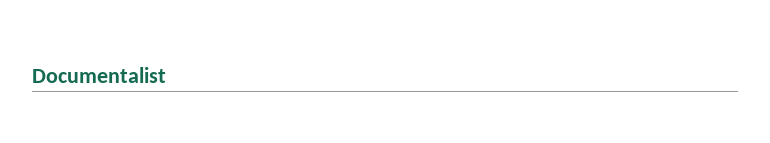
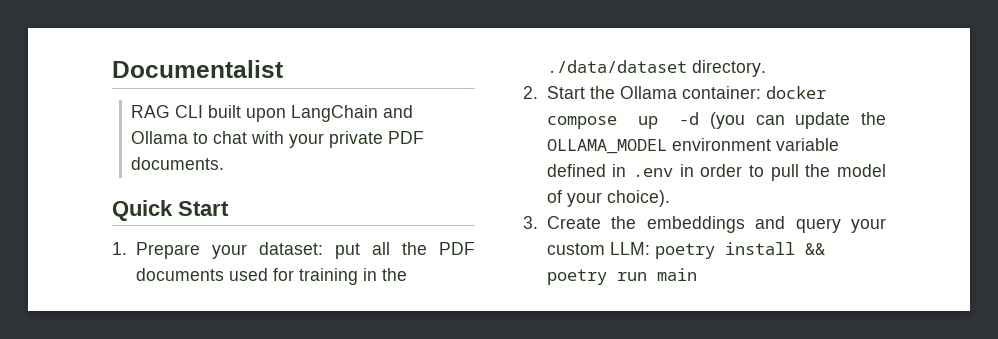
(166, 75) none -> [131,105,414,122] [131,131,425,148] [131,157,225,170] [112,200,229,221] [112,242,476,259] [135,268,407,285] [546,60,766,77] [523,86,826,99] [546,112,886,129] [546,138,839,154] [546,164,886,181] [546,190,670,207] [523,216,886,233] [546,242,825,259] [546,268,697,285] // RAG CLI built upon LangChain and Ollama to chat with your private PDF documents. // Quick Start // 1. Prepare your dataset: put all the PDF documents used for training in the ./data/dataset directory. // 2. Start the Ollama container: docker compose up -d (you can update the OLLAMA_MODEL environment variable defined in .env in order to pull the model of your choice). // 3. Create the embeddings and query your custom LLM: poetry install && poetry run main

